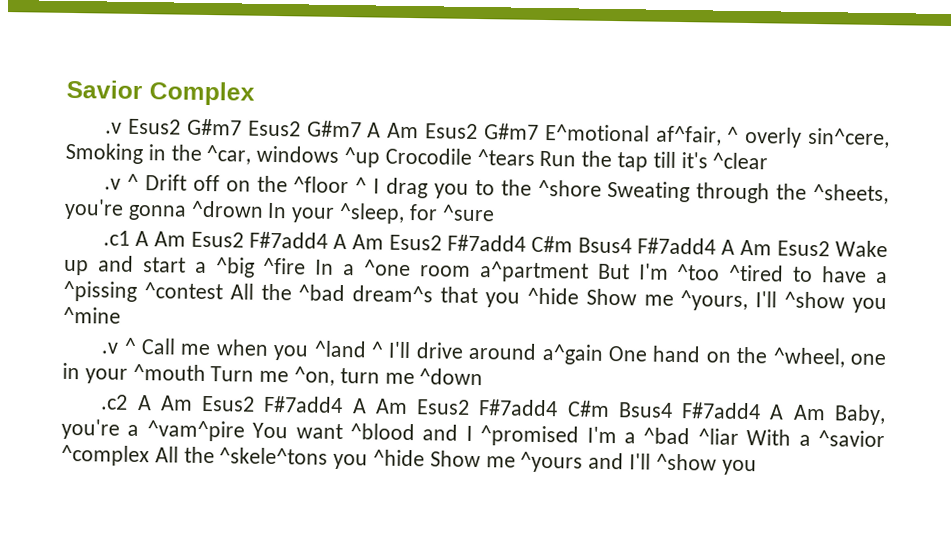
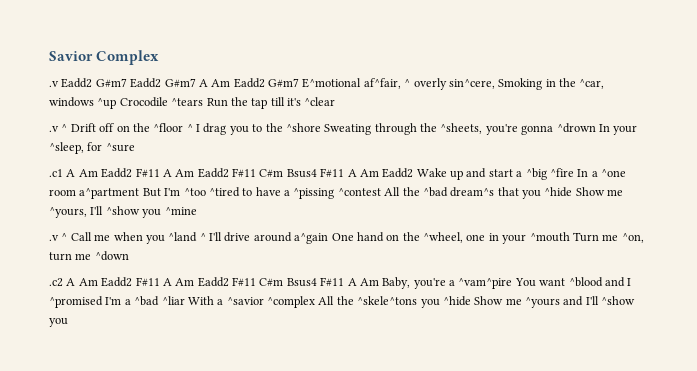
[128,118,301,137] Esus2 G#m7 Esus2 -> [61,78,162,88] Eadd2 G#m7 Eadd2
[425,123,479,140] Esus2 -> [233,78,265,88] Eadd2
[191,231,831,257] Esus2 F#7add4 A Am Esus2 F#7add4 C#m Bsus4 F#7add4 A Am Esus2 -> [101,168,414,178] Eadd2 F#11 A Am Eadd2 F#11 C#m Bsus4 F#11 A Am Eadd2
[201,395,762,420] Esus2 F#7add4 A Am Esus2 F#7add4 C#m Bsus4 F#7add4 -> [101,277,345,287] Eadd2 F#11 A Am Eadd2 F#11 C#m Bsus4 F#11

